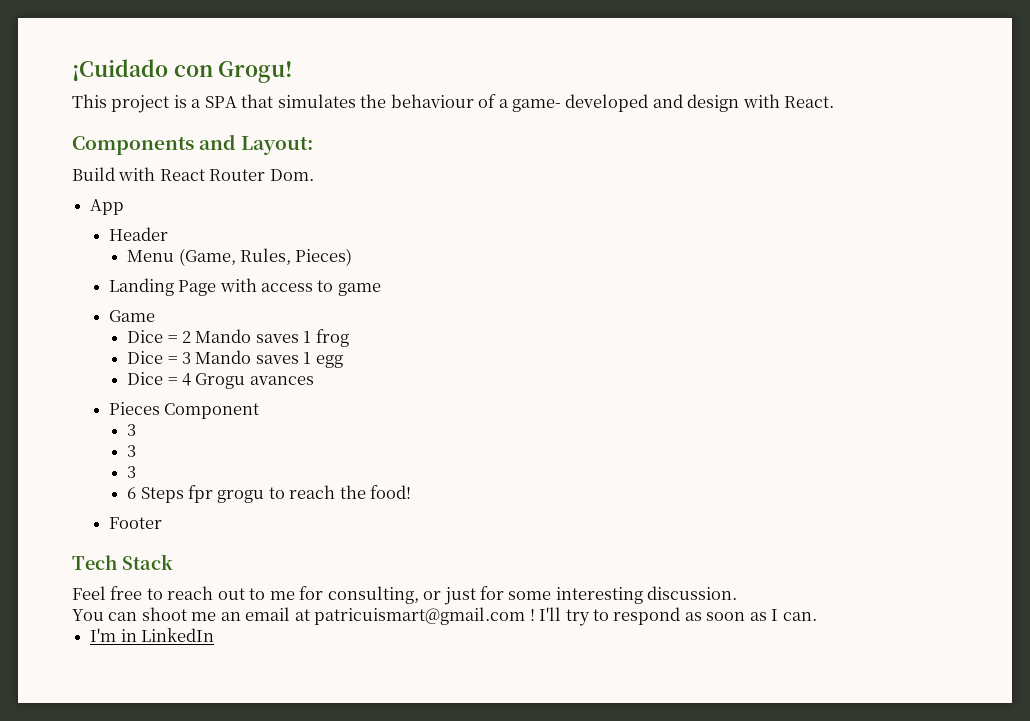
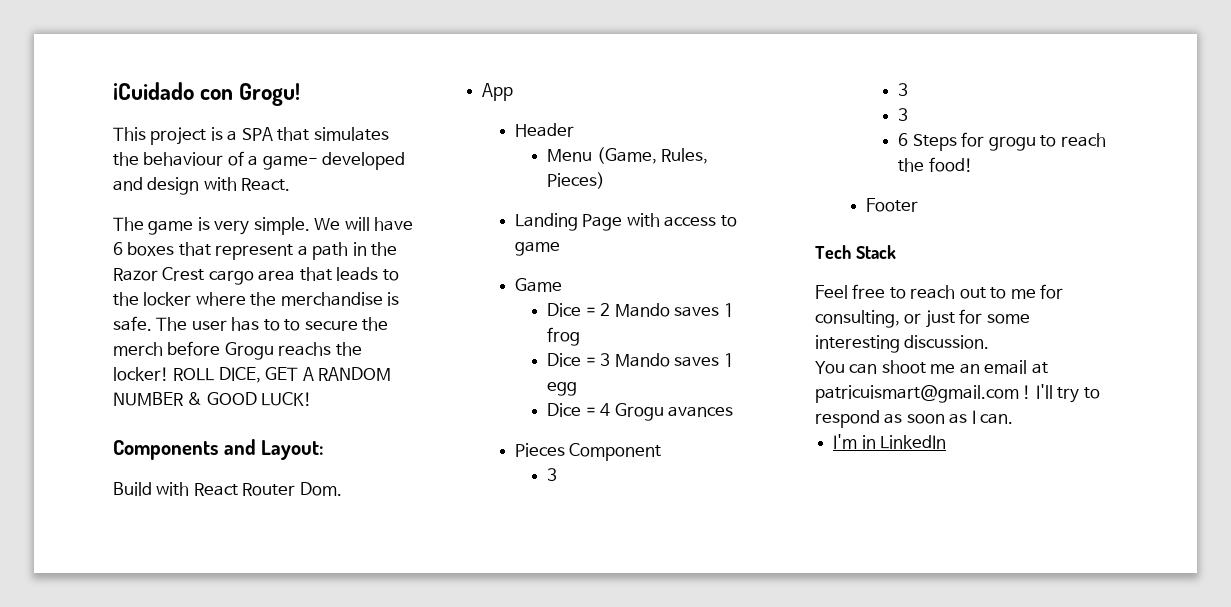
(835, 102) none -> [113,217,414,235] [113,242,398,260] [113,267,399,285] [113,292,400,306] [113,316,389,331] [113,341,362,360] [113,367,392,383] [113,392,313,406] // The game is very simple. We will have 6 boxes that represent a path in the Razor Crest cargo area that leads to the locker where the merchandise is safe. The user has to to secure the merch before Grogu reachs the locker! ROLL DICE, GET A RANDOM NUMBER & GOOD LUCK!
[187,485,213,503] fpr -> [961,132,985,147] for

